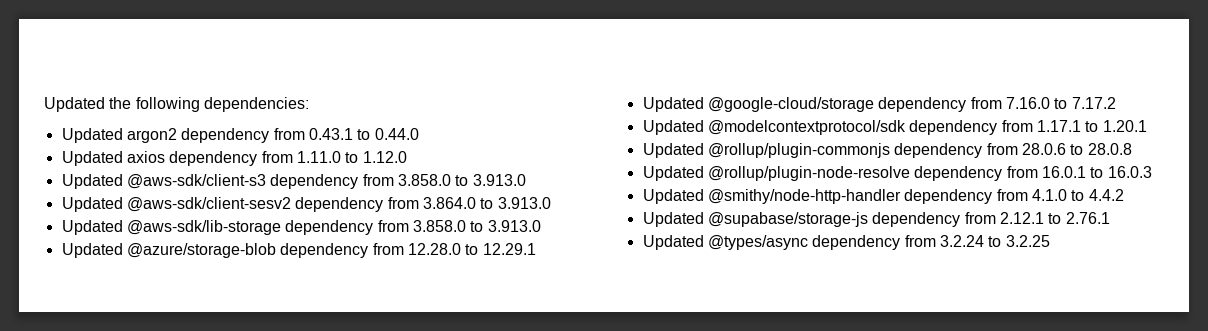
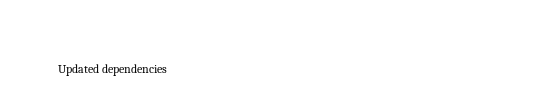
[44,97,309,112] [61,128,419,143] [61,151,407,166] [61,174,526,189] [61,197,551,212] [61,220,541,235] [61,243,536,258] [642,97,1116,112] [642,120,1147,135] [642,143,1132,158] [642,166,1152,181] [642,189,1124,204] [642,212,1110,227] [642,235,1050,250] Updated the following dependencies: // Updated argon2 dependency from 0.43.1 to 0.44.0 // Updated axios dependency from 1.11.0 to 1.12.0 // Updated @aws-sdk/client-s3 dependency from 3.858.0 to 3.913.0 // Updated @aws-sdk/client-sesv2 dependency from 3.864.0 to 3.913.0 // Updated @aws-sdk/lib-storage dependency from 3.858.0 to 3.913.0 // Updated @azure/storage-blob dependency from 12.28.0 to 12.29.1 // Updated @google-cloud/storage dependency from 7.16.0 to 7.17.2 // Updated @modelcontextprotocol/sdk dependency from 1.17.1 to 1.20.1 // Updated @rollup/plugin-commonjs dependency from 28.0.6 to 28.0.8 // Updated @rollup/plugin-node-resolve dependency from 16.0.1 to 16.0.3 // Updated @smithy/node-http-handler dependency from 4.1.0 to 4.4.2 // Updated @supabase/storage-js dependency from 2.12.1 to 2.76.1 // Updated @types/async dependency from 3.2.24 to 3.2.25 -> [58,64,168,76] Updated dependencies

